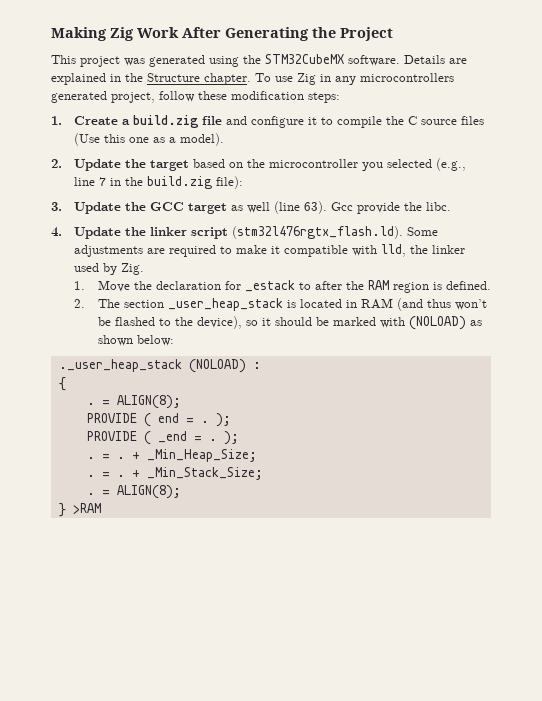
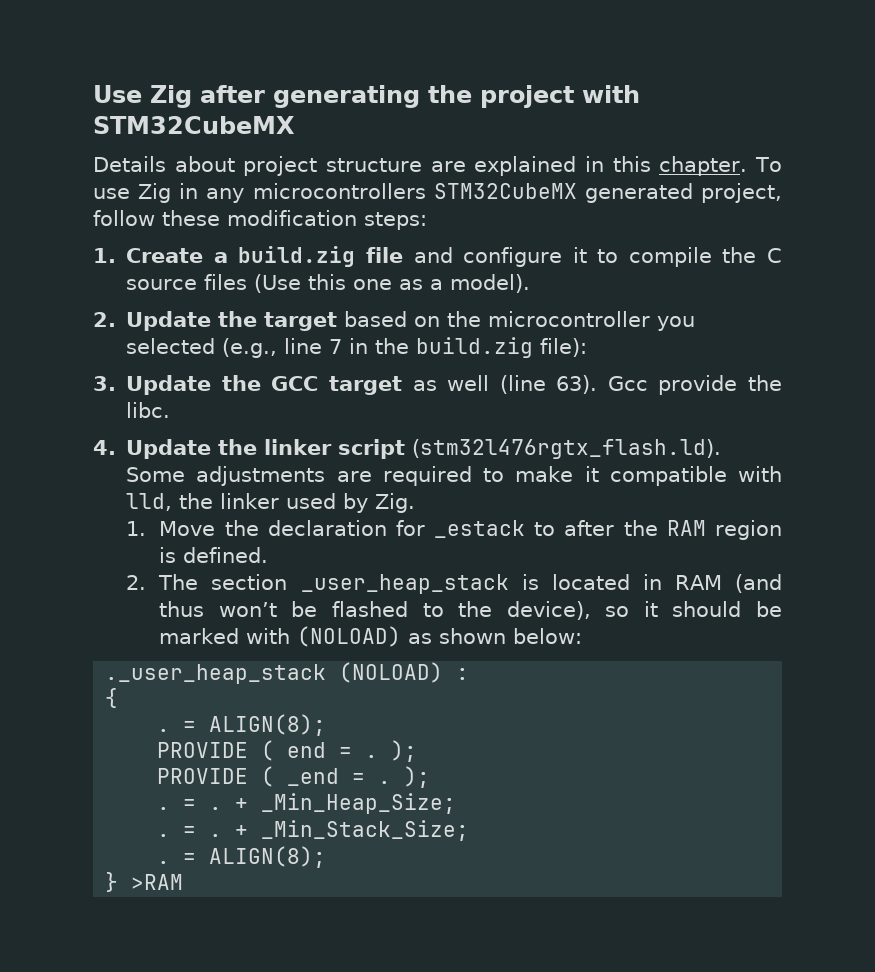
[51,27,393,41] [51,54,445,67] Making Zig Work After Generating the Project // This project was generated using the STM32CubeMX software. Details -> [93,85,640,108] [93,116,295,134] [93,156,423,176] Use Zig after generating the project with STM32CubeMX // Details about project structure
[125,73,200,82] the Structure -> [612,156,651,172] this
(454, 77) none -> [433,183,577,199] STM32CubeMX

